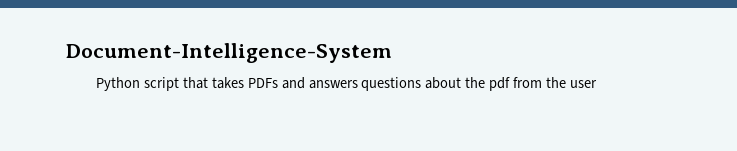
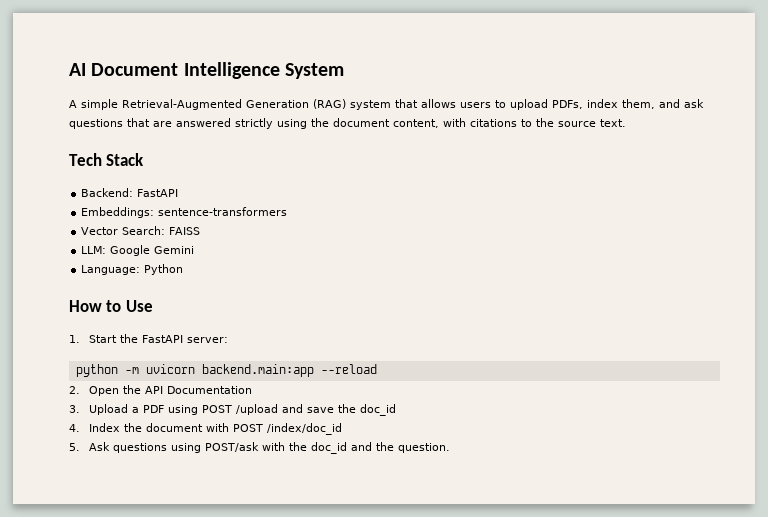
[66,43,392,63] [96,77,597,91] Document-Intelligence-System // Python script that takes PDFs and answers questions about the pdf from the user -> [69,62,344,79] [69,99,704,110] [69,118,626,129] [69,153,145,166] [81,188,179,197] [81,207,288,218] [81,226,201,235] [81,245,195,256] [81,264,184,275] [69,300,153,312] [69,334,229,343] [75,364,377,377] [69,385,253,396] [69,404,397,416] [69,423,343,435] [69,442,451,454] AI Document Intelligence System // A simple Retrieval-Augmented Generation (RAG) system that allows users to upload PDFs, index them, and ask questions that are answered strictly using the document content, with citations to the source text. // Tech Stack // Backend: FastAPI // Embeddings: sentence-transformers // Vector Search: FAISS // LLM: Google Gemini // Language: Python // How to Use // 1. Start the FastAPI server: // python -m uvicorn backend.main:app --reload // 2. Open the API Documentation // 3. Upload a PDF using POST /upload and save the doc_id // 4. Index the document with POST /index/doc_id // 5. Ask questions using POST/ask with the doc_id and the question.

